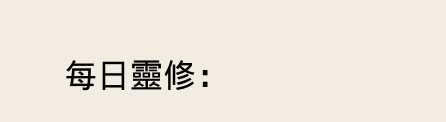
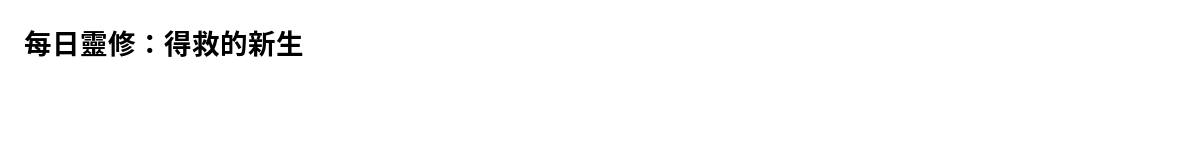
(229, 78) none -> [164,30,304,57] 得救的新生

